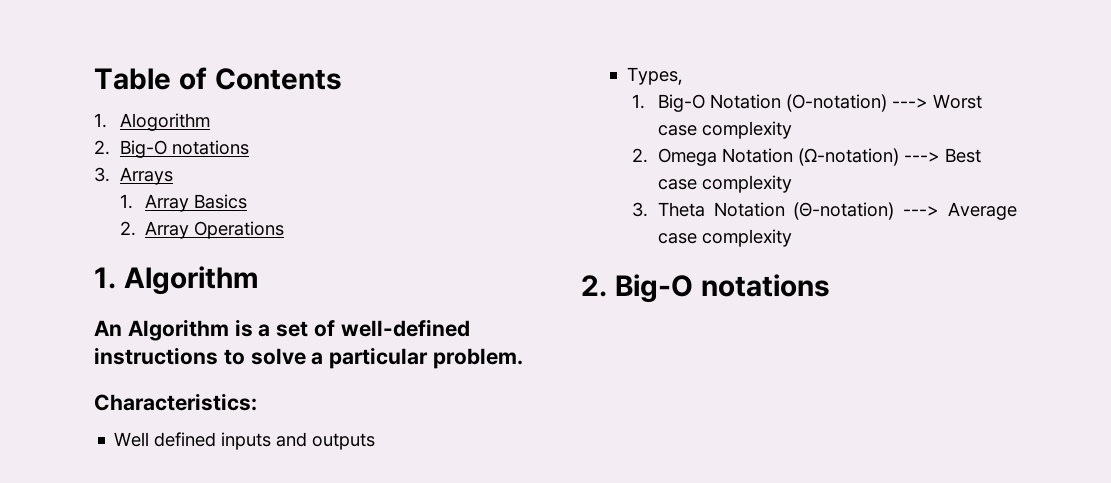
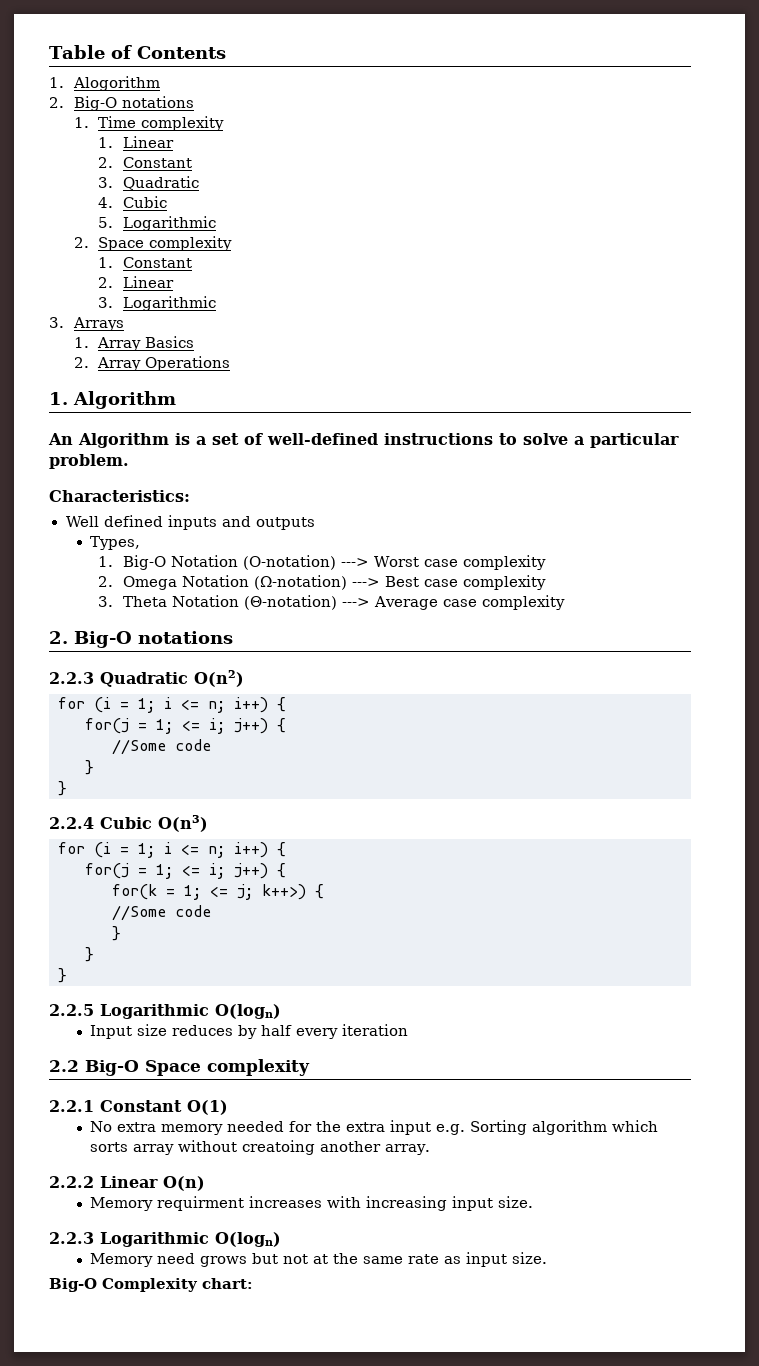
(249, 147) none -> [73,116,225,131] [98,136,175,148] [98,157,193,168] [98,176,200,190] [98,196,168,208] [98,216,217,231] [73,236,233,251] [98,257,193,268] [98,276,175,288] [98,296,217,311] // 1. Time complexity // 1. Linear // 2. Constant // 3. Quadratic // 4. Cubic // 5. Logarithmic // 2. Space complexity // 1. Constant // 2. Linear // 3. Logarithmic
(830, 285) none -> [49,670,244,687] [58,697,286,713] [85,718,286,734] [112,739,211,755] [85,760,94,775] [58,781,67,796] [49,815,208,832] [58,842,286,858] [85,863,286,879] [112,884,324,900] [112,905,211,921] [112,926,121,941] [85,947,94,962] [58,968,67,983] [49,1004,281,1019] [90,1024,409,1039] [49,1059,310,1076] [49,1100,228,1115] [90,1120,659,1135] [90,1140,431,1155] [49,1176,205,1191] [90,1196,534,1211] [49,1232,281,1247] [90,1252,548,1267] [49,1278,253,1292] // 2.2.3 Quadratic O(n2) // for (i = 1; i <= n; i++) { // for(j = 1; <= i; j++) { // //Some code // } // } // 2.2.4 Cubic O(n3) // for (i = 1; i <= n; i++) { // for(j = 1; <= i; j++) { // for(k = 1; <= j; k++>) { // //Some code // } // } // } // 2.2.5 Logarithmic O(logn) // Input size reduces by half every iteration // 2.2 Big-O Space complexity // 2.2.1 Constant O(1) // No extra memory needed for the extra input e.g. Sorting algorithm which sorts array without creatoing another array. // 2.2.2 Linear O(n) // Memory requirment increases with increasing input size. // 2.2.3 Logarithmic O(logn) // Memory need grows but not at the same rate as input size. // Big-O Complexity chart:

